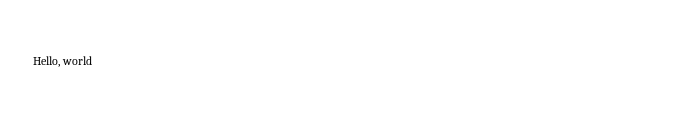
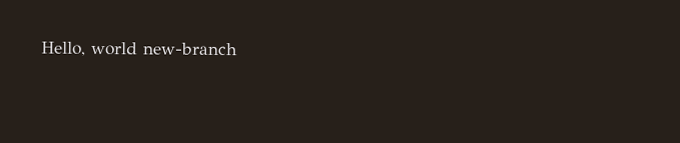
(93, 60) none -> [143,42,238,56] new-branch

